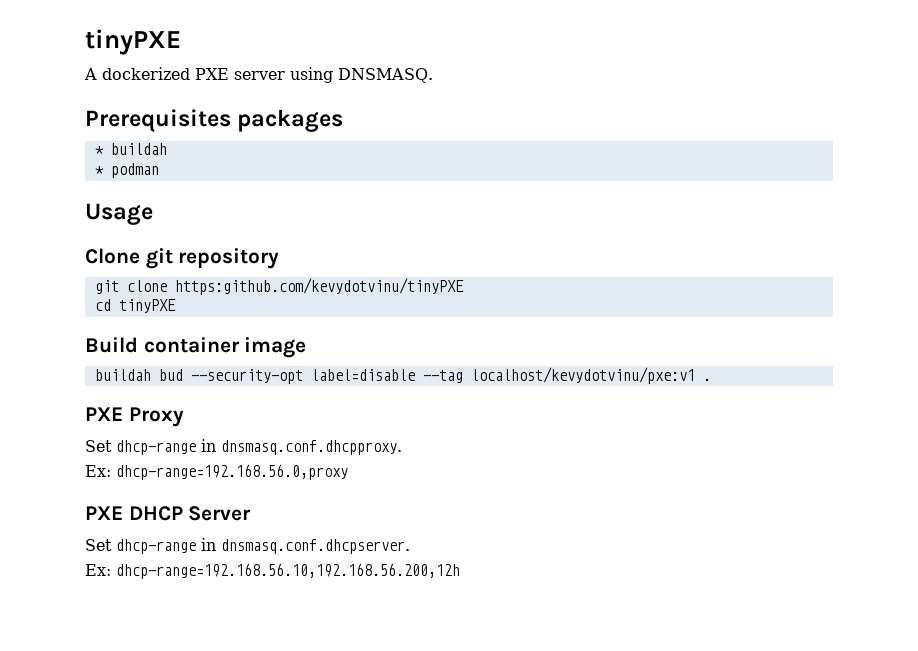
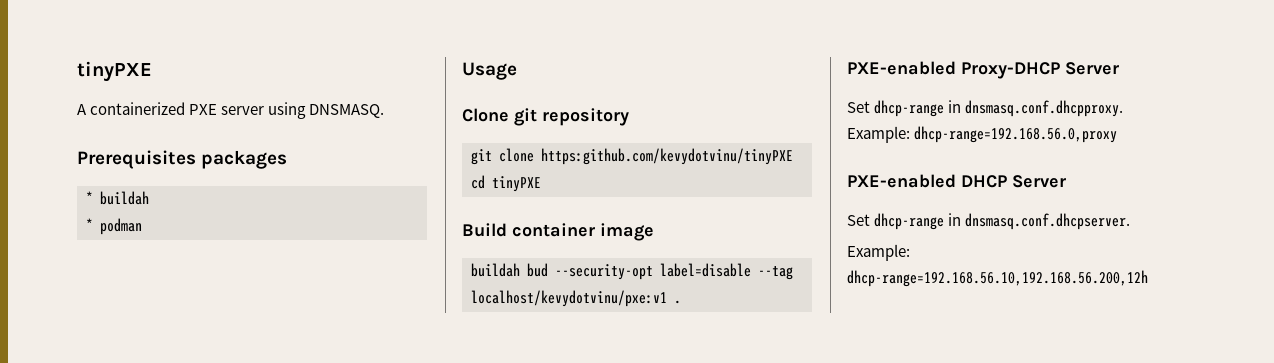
[102,67,190,80] dockerized -> [90,102,186,115] containerized
[85,407,184,427] PXE Proxy -> [847,61,1119,79] PXE-enabled Proxy-DHCP Server
[85,465,111,477] Ex: -> [847,126,910,143] Example:
[85,506,123,520] PXE -> [847,174,956,188] PXE-enabled
[85,564,111,576] Ex: -> [847,244,910,261] Example:

